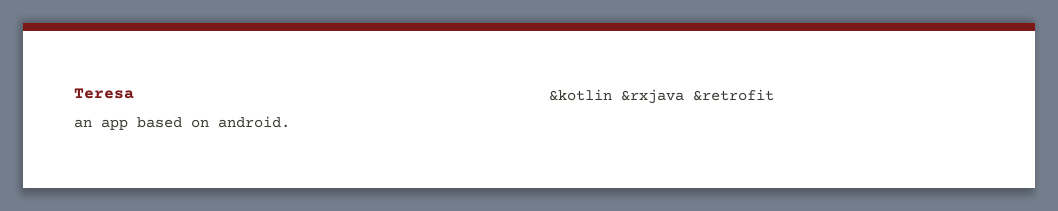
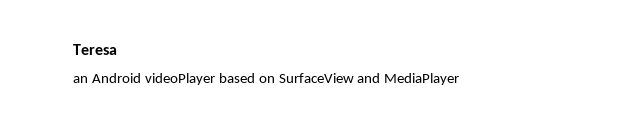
[101,116,290,130] [549,89,774,104] app based on android. // &kotlin &rxjava &retrofit -> [91,73,460,85] Android videoPlayer based on SurfaceView and MediaPlayer

